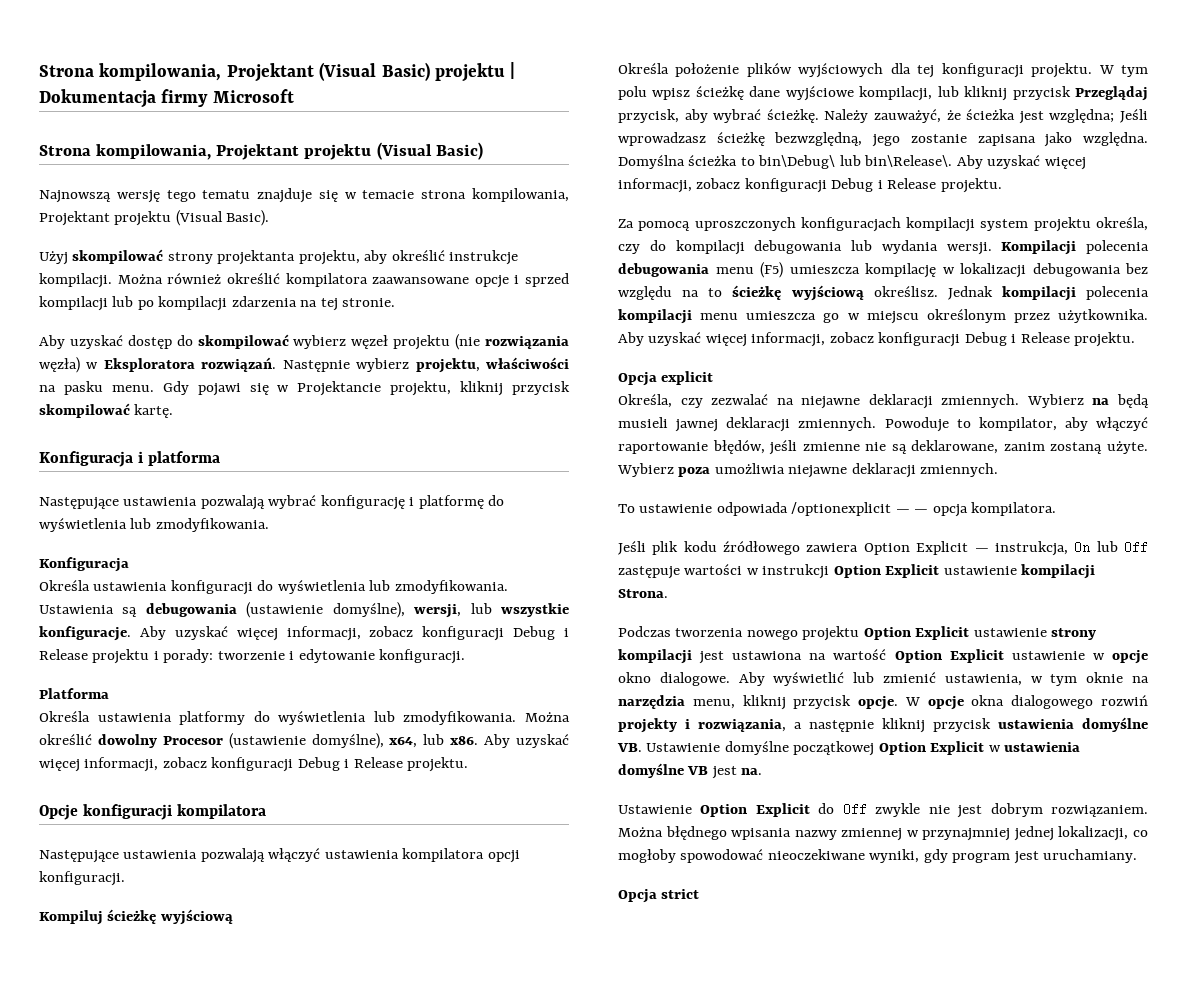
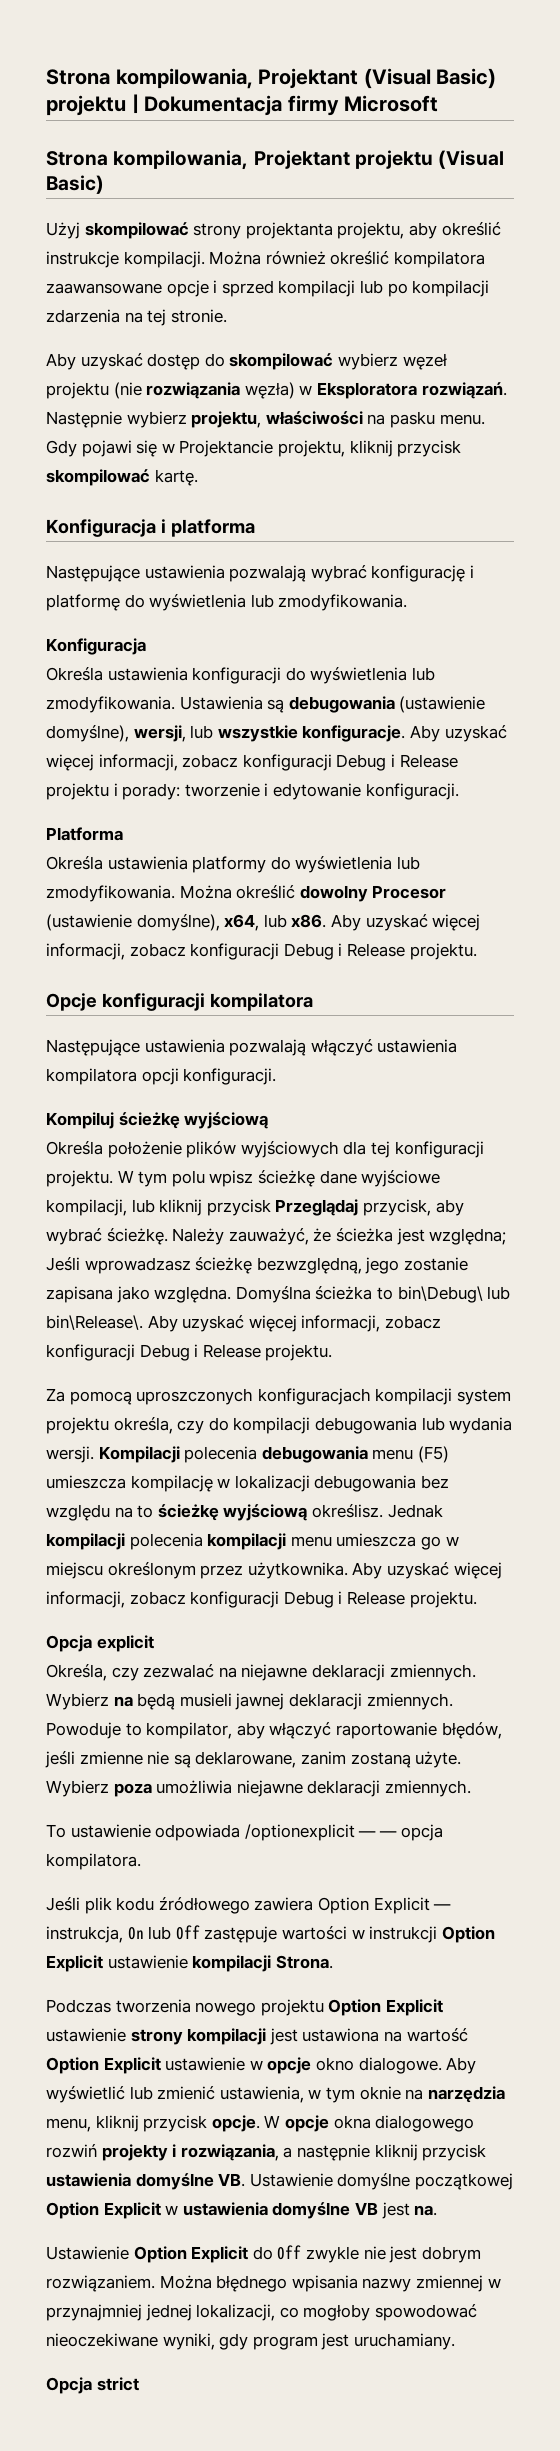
[39,188,569,203] [39,210,270,226] // Najnowszą wersję tego tematu znajduje się w temacie strona kompilowania, Projektant projektu (Visual Basic). -> (104, 184) none

